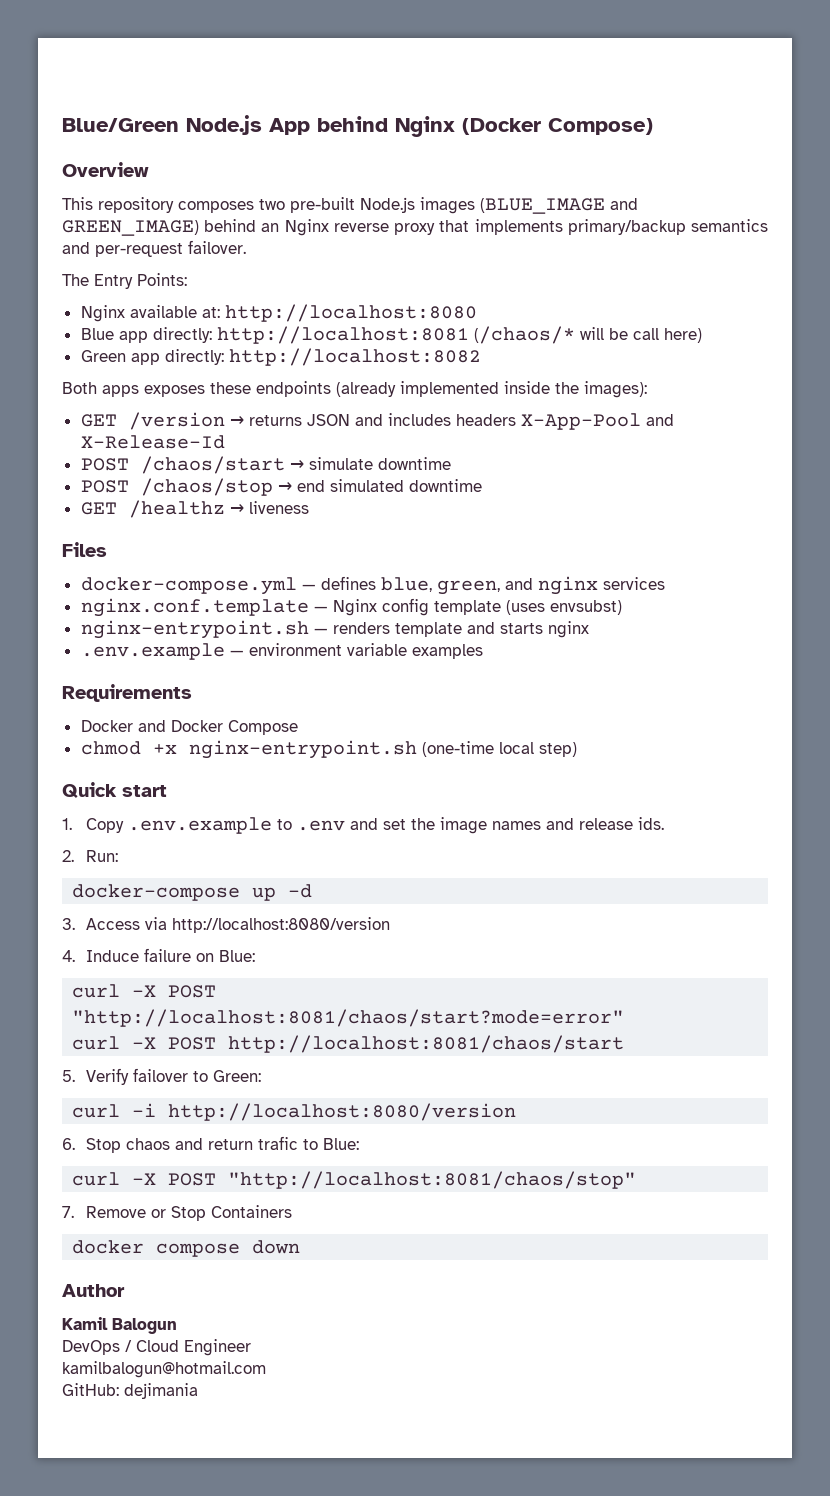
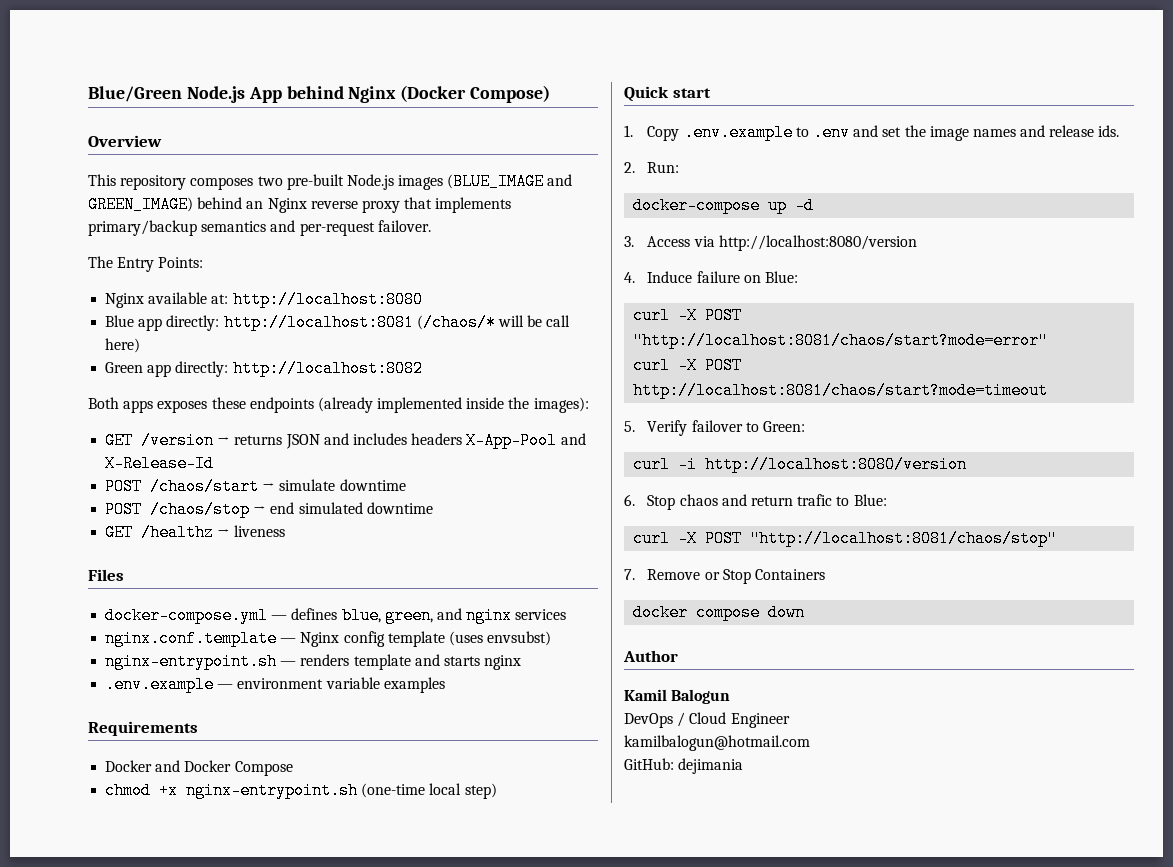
[228,1035,625,1053] http://localhost:8081/chaos/start -> [633,382,1049,399] http://localhost:8081/chaos/start?mode=timeout

